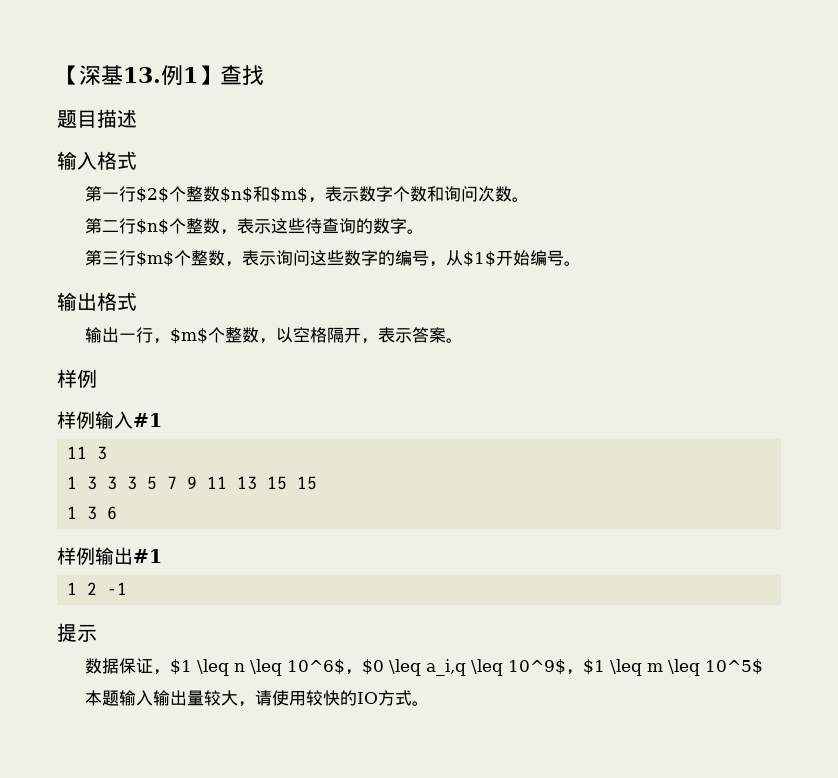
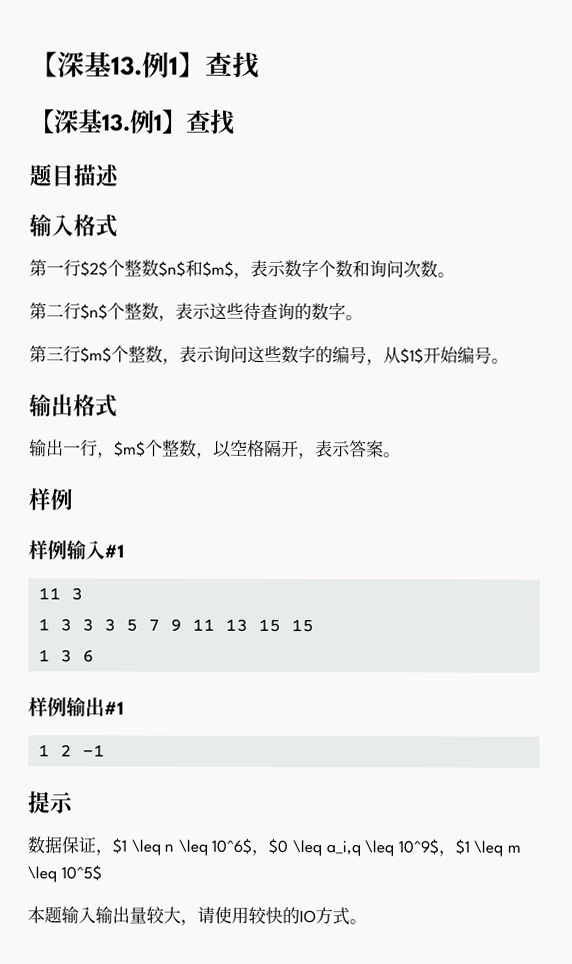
[57,65,264,86] 【深基13.例1】查找 -> [30,51,260,79] [30,109,235,135] 【深基13.例1】查找 // 【深基13.例1】查找

